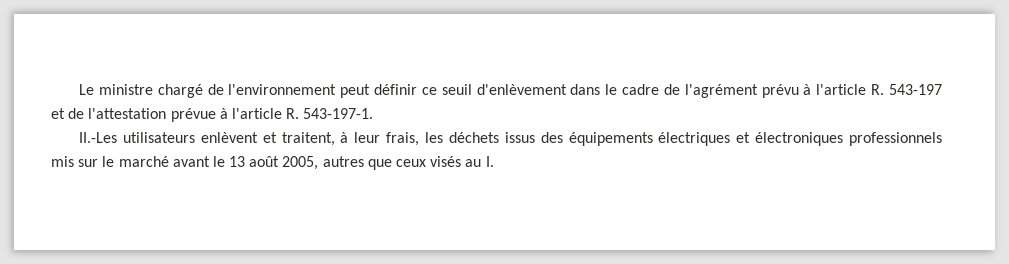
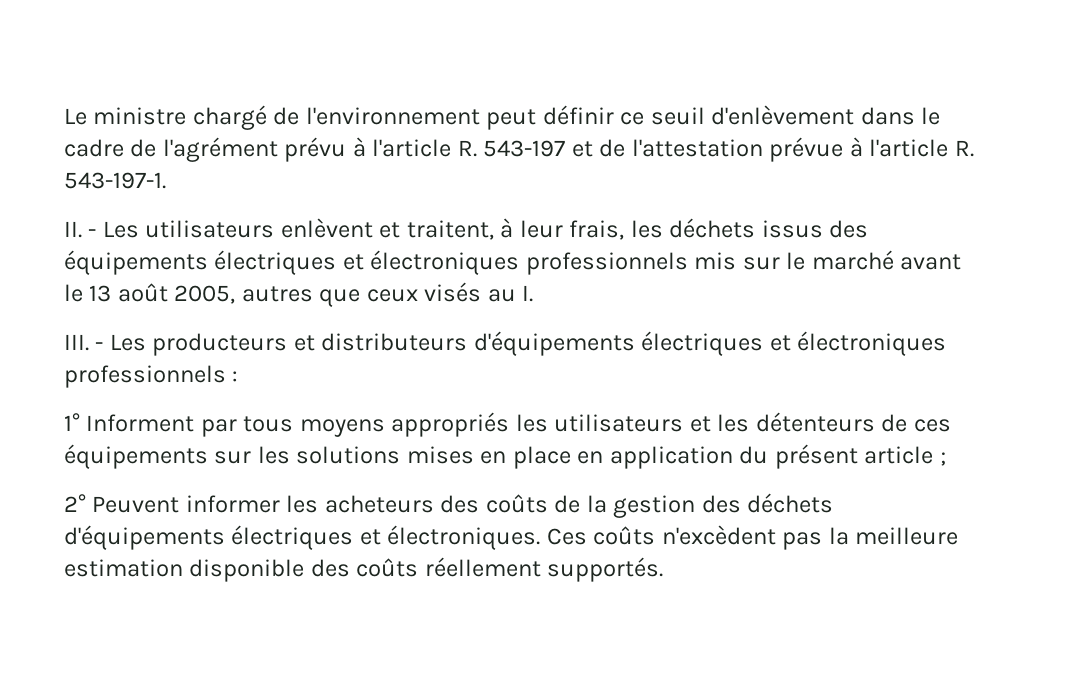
[78,132,117,143] II.-Les -> [64,221,139,238] II. - Les
(494, 161) none -> [64,331,947,356] [64,365,239,388] [64,412,951,437] [64,444,946,469] [64,493,834,518] [64,525,959,550] [64,557,664,582] // III. - Les producteurs et distributeurs d'équipements électriques et électroniques professionnels : // 1° Informent par tous moyens appropriés les utilisateurs et les détenteurs de ces équipements sur les solutions mises en place en application du présent article ; // 2° Peuvent informer les acheteurs des coûts de la gestion des déchets d'équipements électriques et électroniques. Ces coûts n'excèdent pas la meilleure estimation disponible des coûts réellement supportés.

